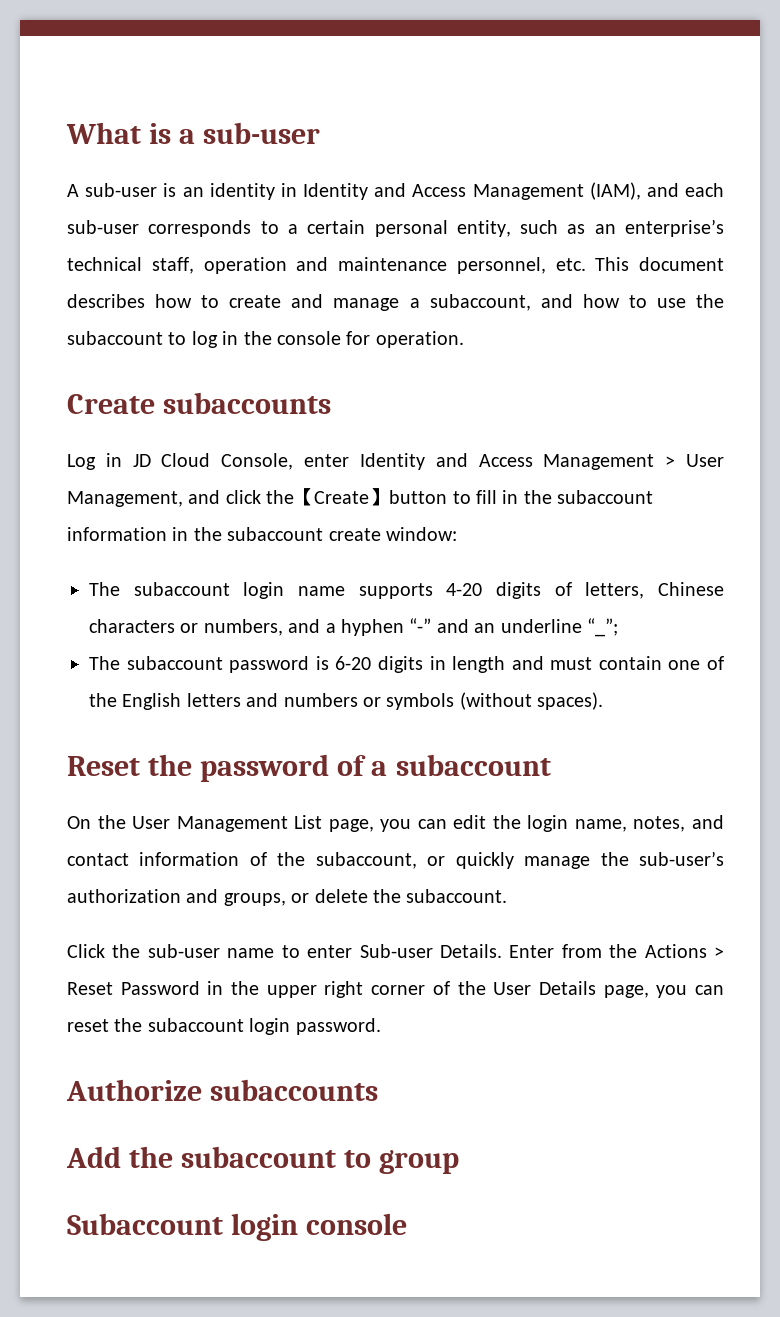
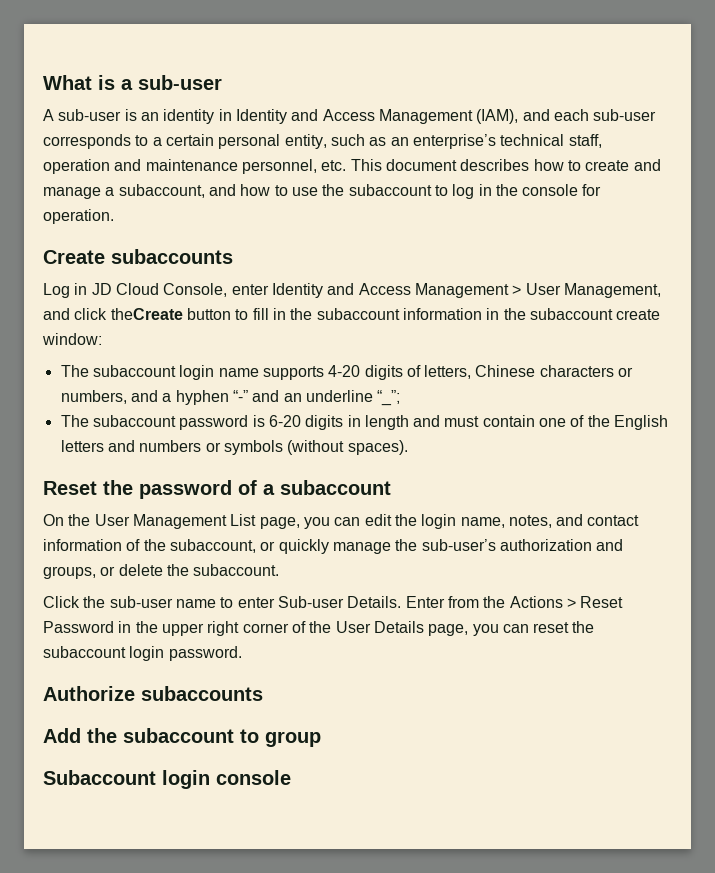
[266,488,390,506] the【Create】 -> [110,308,183,320] theCreate

